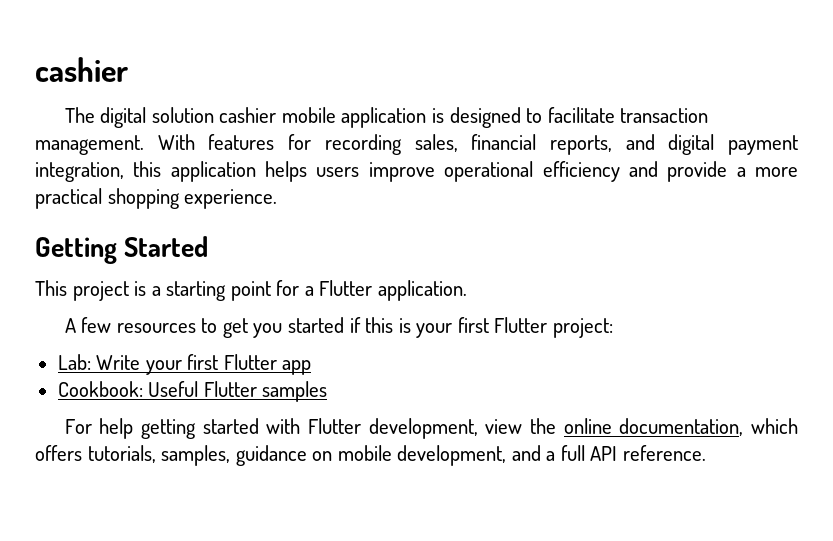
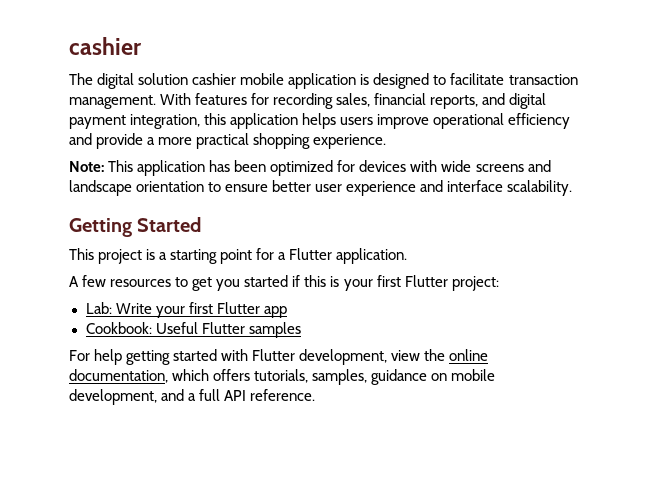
(278, 199) none -> [69,160,551,176] [69,180,573,196] // Note: This application has been optimized for devices with wide screens and landscape orientation to ensure better user experience and interface scalability.

